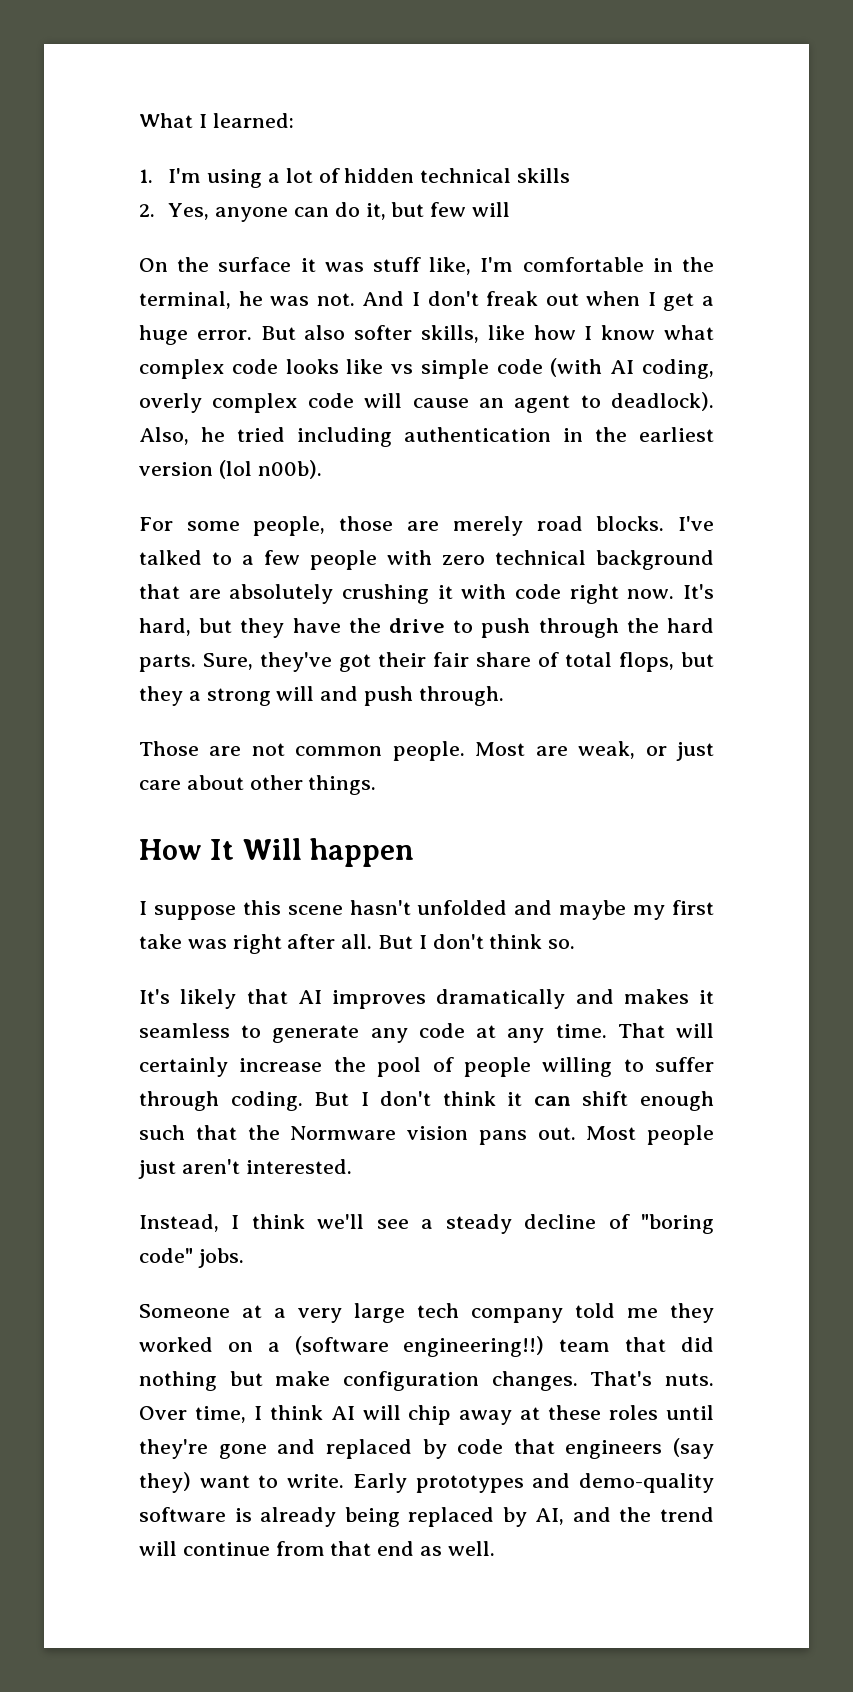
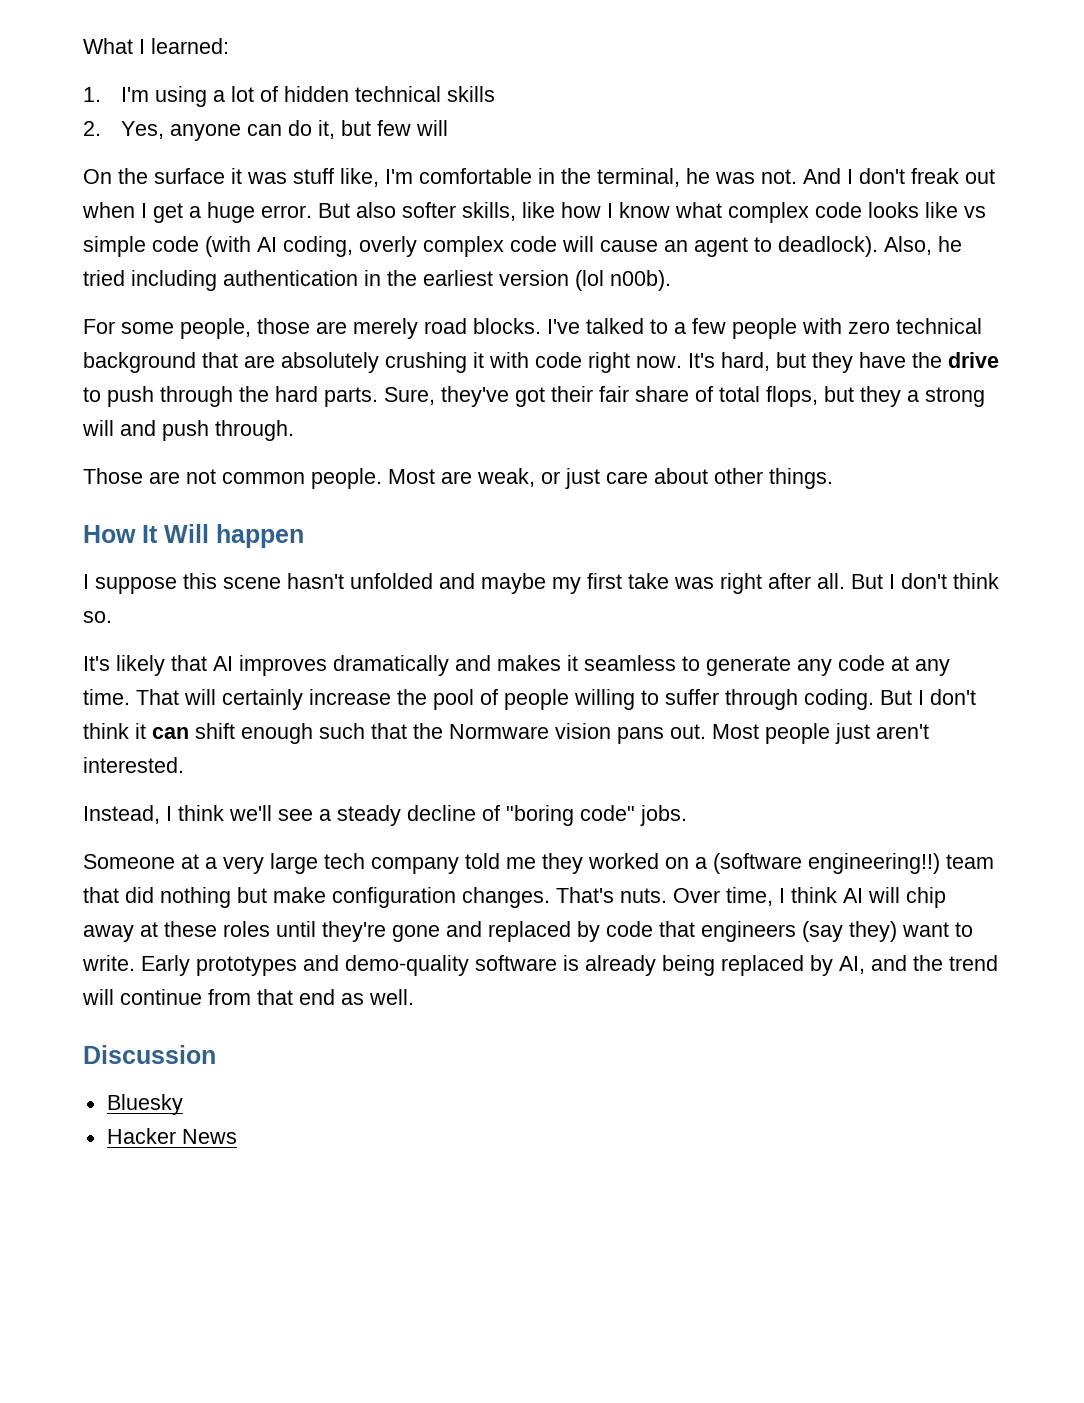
(495, 1548) none -> [83,1045,216,1064] [106,1094,183,1115] [106,1128,237,1144] // Discussion // Bluesky // Hacker News

